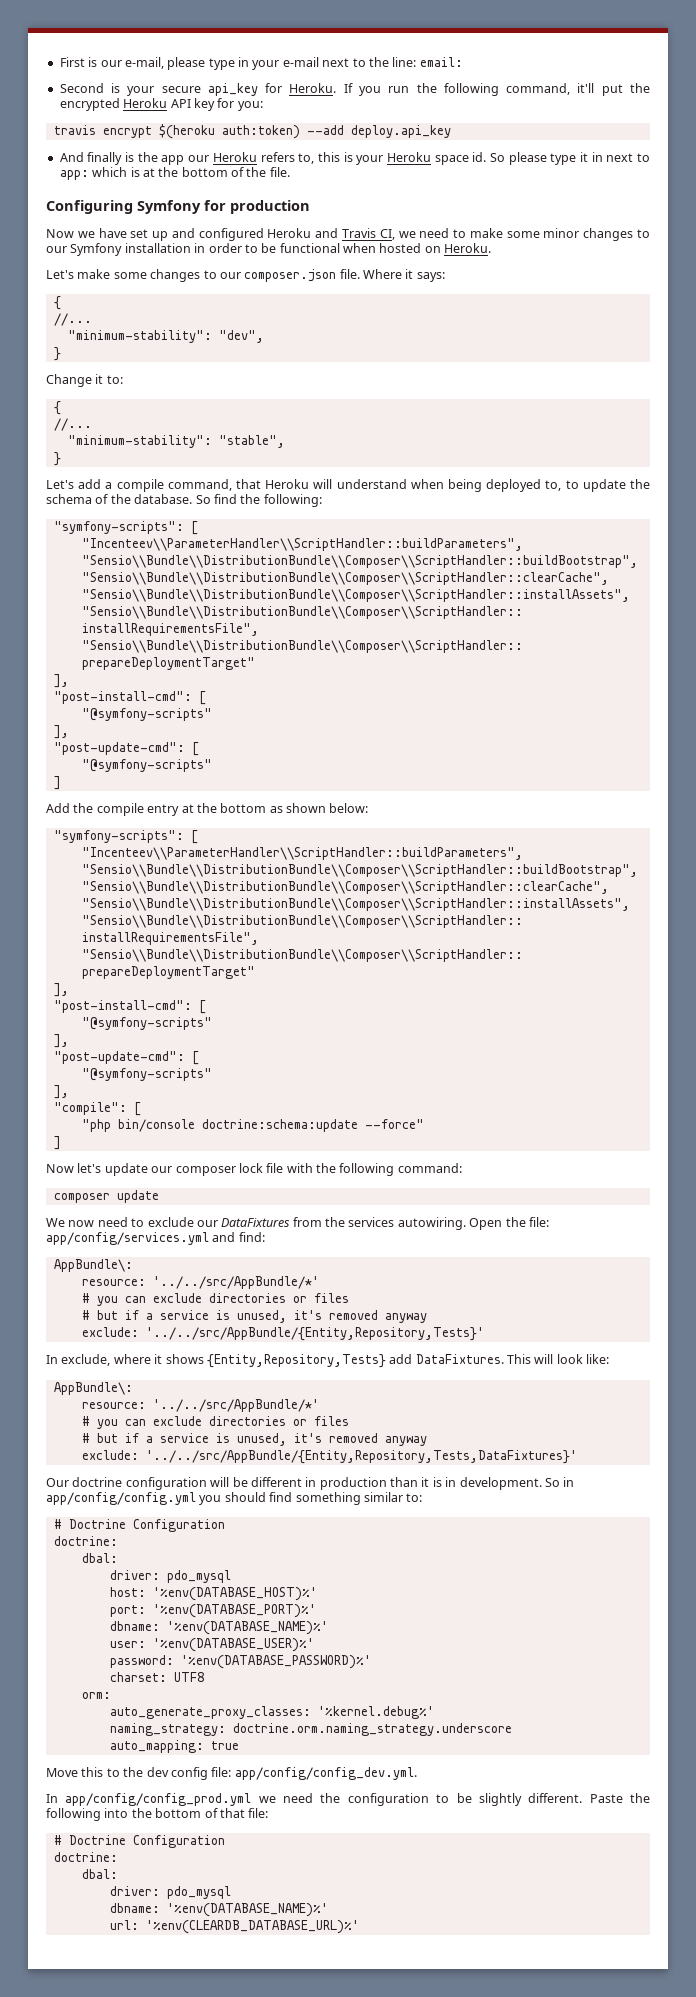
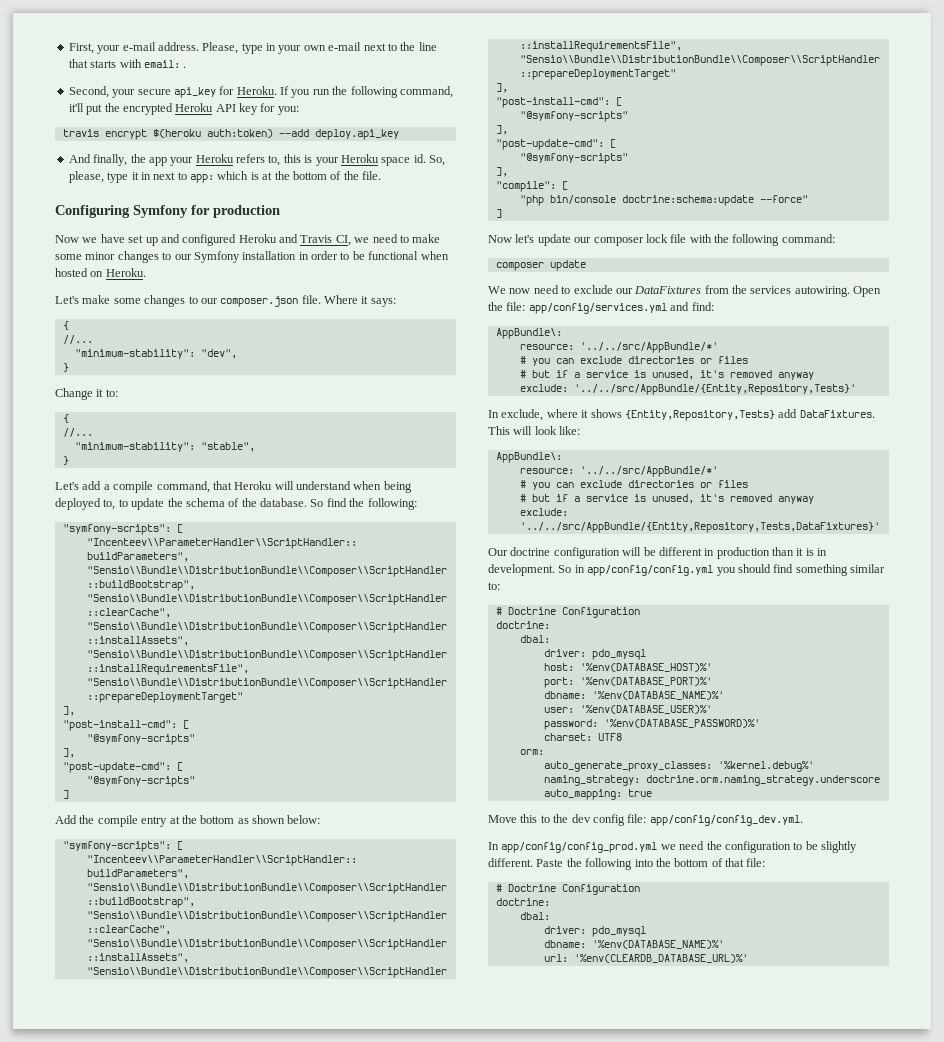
[59,57,206,70] First is our e-mail, please -> [68,42,239,54] First, your e-mail address. Please,
(280, 65) none -> [303,45,326,51] own
[392,57,417,67] line: -> [418,42,437,51] [68,59,142,68] line that starts with
[59,83,121,93] // Second is -> [183,66,187,68] [68,86,109,98] . // Second,
[87,152,135,165] finally is -> [93,154,128,166] finally,
[188,155,210,162] our -> [170,157,194,166] your
[489,152,547,165] So please -> [429,155,445,166] [68,171,104,183] So, please,

